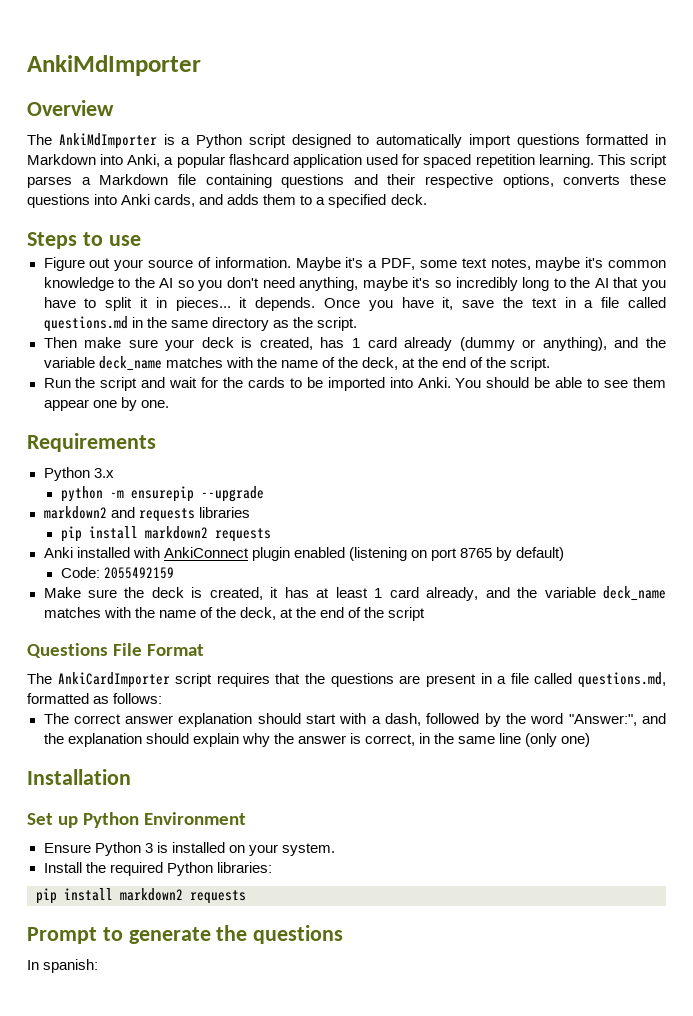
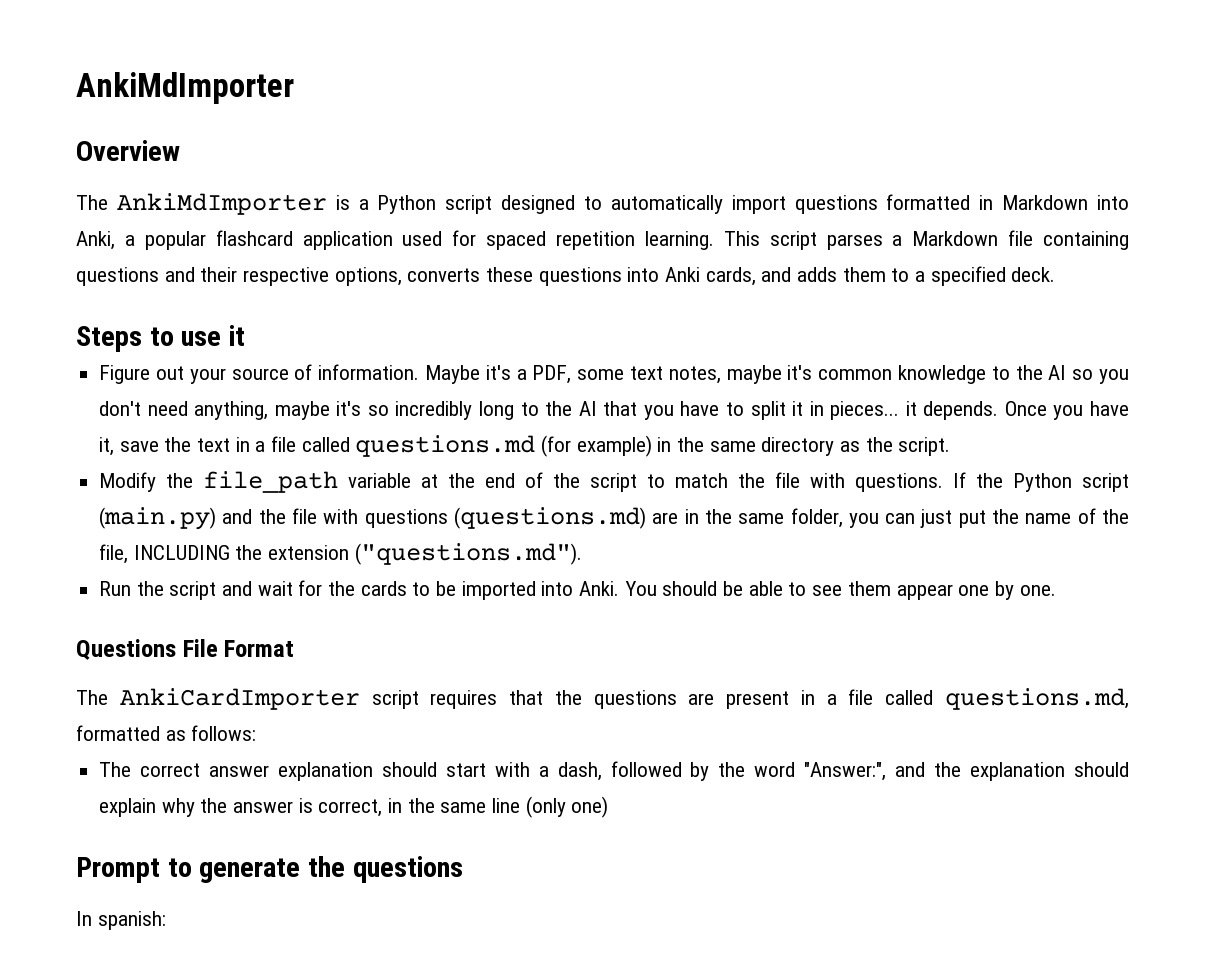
(141, 240) none -> [229,325,246,346] it
(128, 324) none -> [541,435,652,457] (for example)
[43,337,667,351] [43,356,551,371] Then make sure your deck is created, has 1 card already (dummy or anything), and the variable deck_name matches with the name of the deck, at the end of the script. -> [99,471,1129,493] [99,507,1130,530] [99,543,582,565] Modify the file_path variable at the end of the script to match the file with questions. If the Python script (main.py) and the file with questions (questions.md) are in the same folder, you can just put the name of the file, INCLUDING the extension ("questions.md").
[27,433,156,452] [43,467,114,481] [60,486,264,502] [43,506,250,522] [60,526,271,542] [43,547,565,561] [60,567,174,579] [43,586,666,601] [43,607,426,621] // Requirements // Python 3.x // python -m ensurepip --upgrade // markdown2 and requests libraries // pip install markdown2 requests // Anki installed with AnkiConnect plugin enabled (listening on port 8765 by default) // Code: 2055492159 // Make sure the deck is created, it has at least 1 card already, and the variable deck_name matches with the name of the deck, at the end of the script -> (1056, 590) none
[27,769,131,785] [27,812,246,828] [43,842,335,856] [43,862,272,876] [36,888,246,904] // Installation // Set up Python Environment // Ensure Python 3 is installed on your system. // Install the required Python libraries: // pip install markdown2 requests -> (609, 807) none

